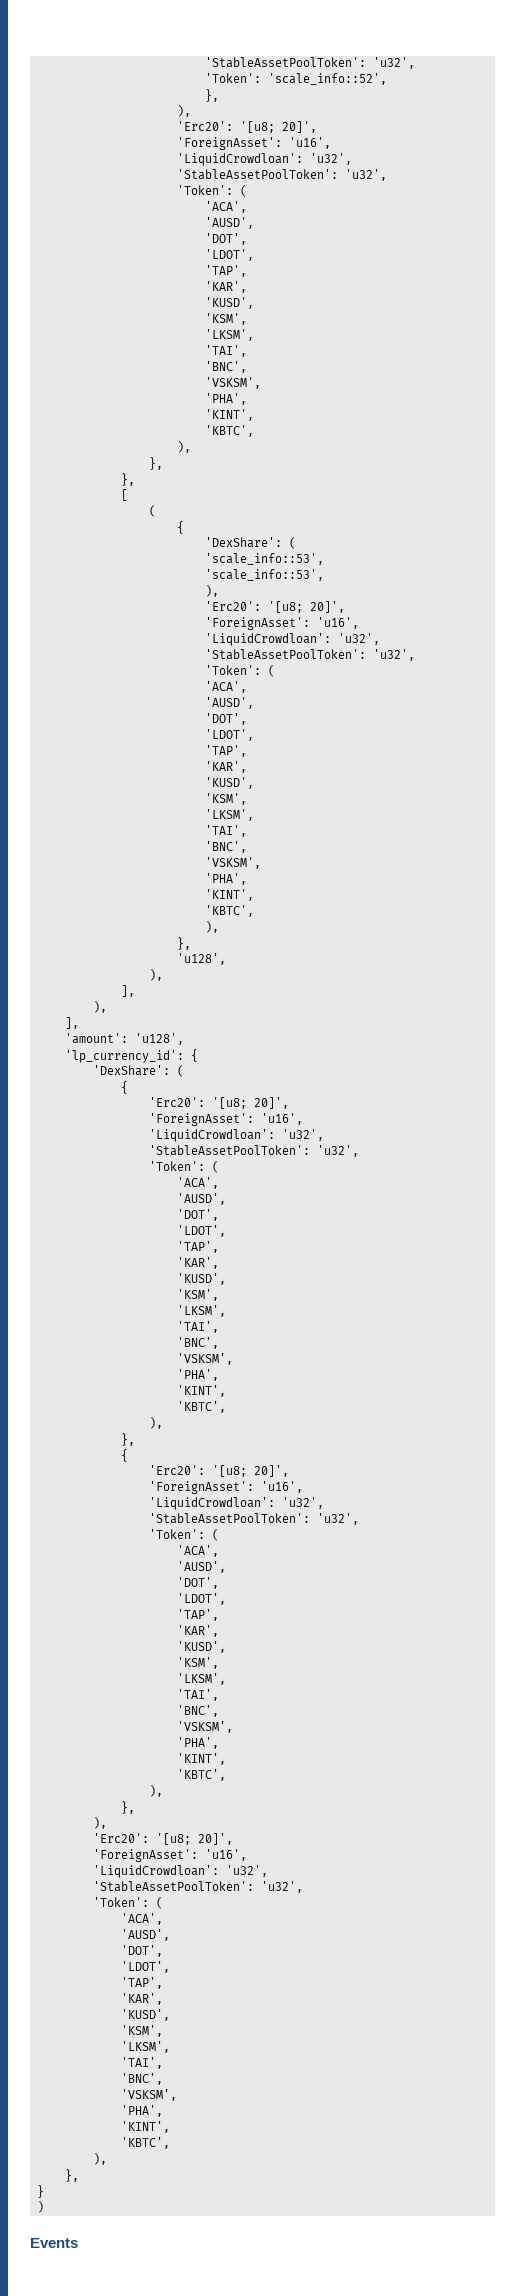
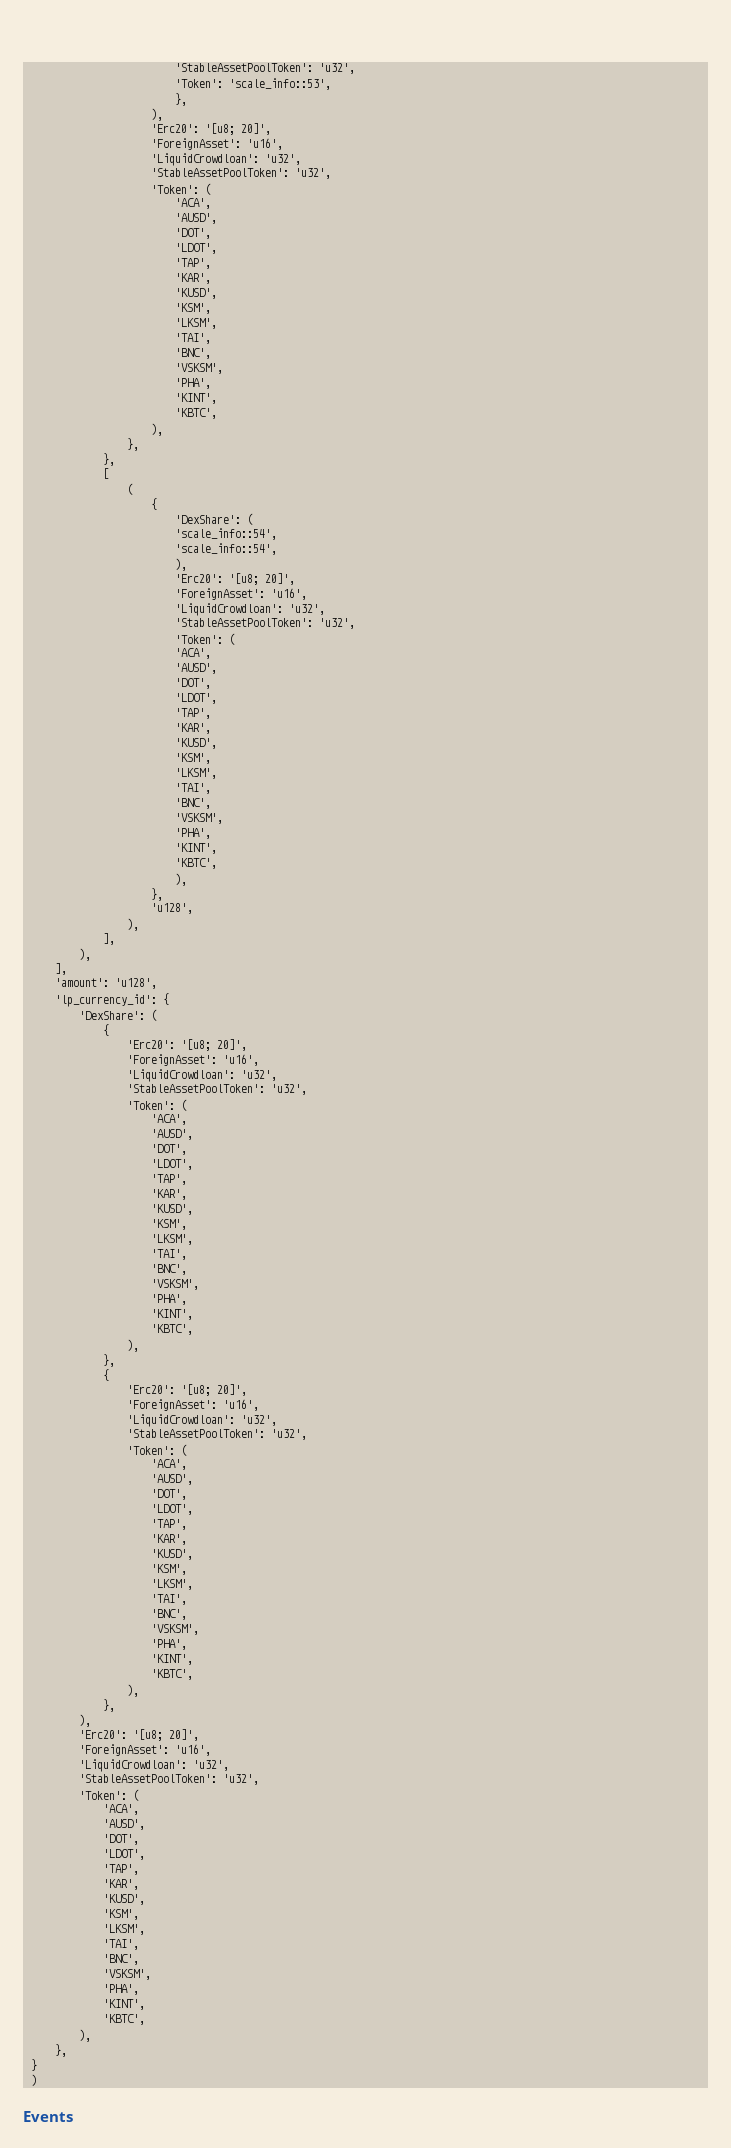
[205,57,416,69] [205,73,388,85] 'StableAssetPoolToken': 'u32', // 'Token': 'scale_info::52', -> [174,63,355,74] [174,78,331,90] 'StableAssetPoolToken': 'u32', // 'Token': 'scale_info::53',
[205,553,325,565] [205,569,325,581] 'scale_info::53', // 'scale_info::53', -> [174,528,277,540] [174,543,277,555] 'scale_info::54', // 'scale_info::54',

